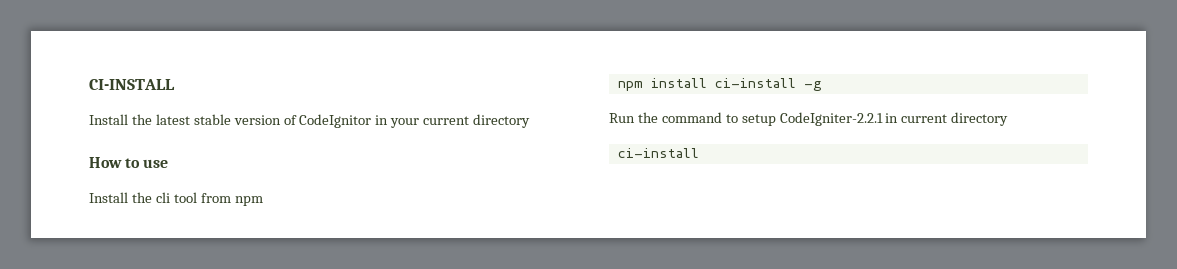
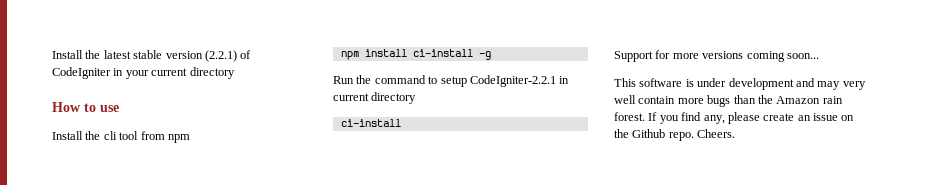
[89,79,175,90] CI-INSTALL // -> (52, 54) none
[283,114,372,128] of CodeIgnitor -> [204,50,252,62] [52,67,111,79] (2.2.1) of CodeIgniter
(699, 153) none -> [614,50,819,62] [614,78,866,90] [614,95,843,107] [614,112,855,124] [614,129,736,141] // Support for more versions coming soon... // This software is under development and may very well contain more bugs than the Amazon rain forest. If you find any, please create an issue on the Github repo. Cheers.

